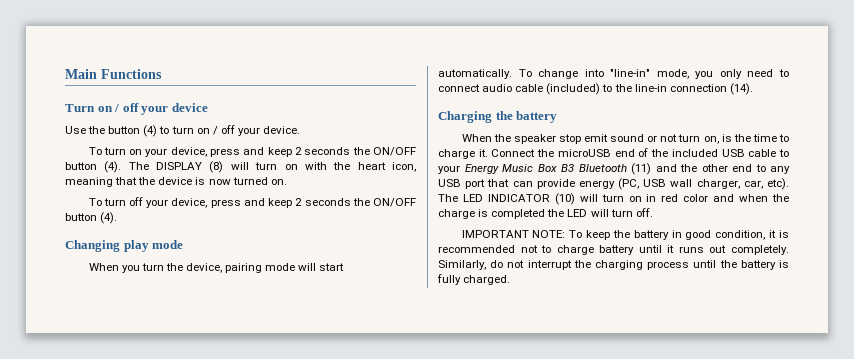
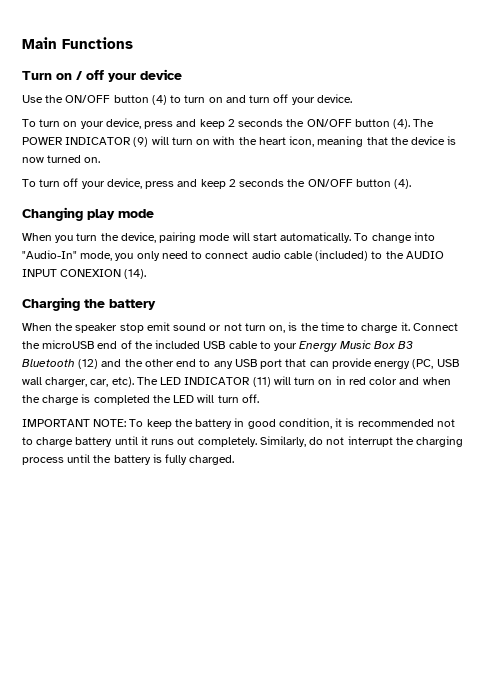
(106, 130) none -> [65,95,111,103] ON/OFF
[212,126,218,135] / -> [225,95,271,103] and turn
[156,161,224,173] DISPLAY (8) -> [22,137,149,147] POWER INDICATOR (9)
[610,69,651,77] "line-in" -> [22,250,77,259] "Audio-In"
[634,84,727,92] line-in connection -> [405,251,444,259] [22,269,122,277] AUDIO INPUT CONEXION
[631,163,651,175] (11) -> [78,359,99,369] (12)
[554,193,575,205] (10) -> [252,377,271,387] (11)

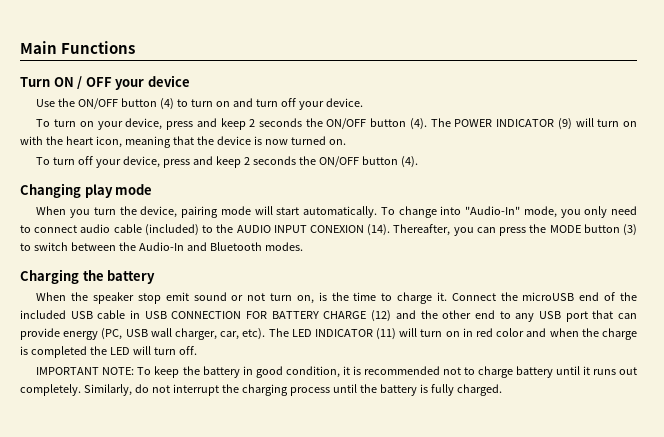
[56,70,104,80] on / off -> [53,76,112,89] ON / OFF
(147, 274) none -> [393,224,637,236] [20,242,303,251] Thereafter, you can press the MODE button (3) to switch between the Audio-In and Bluetooth modes.
[259,340,414,352] [22,359,75,367] to your Energy Music Box B3 Bluetooth -> [130,310,367,319] in USB CONNECTION FOR BATTERY CHARGE

